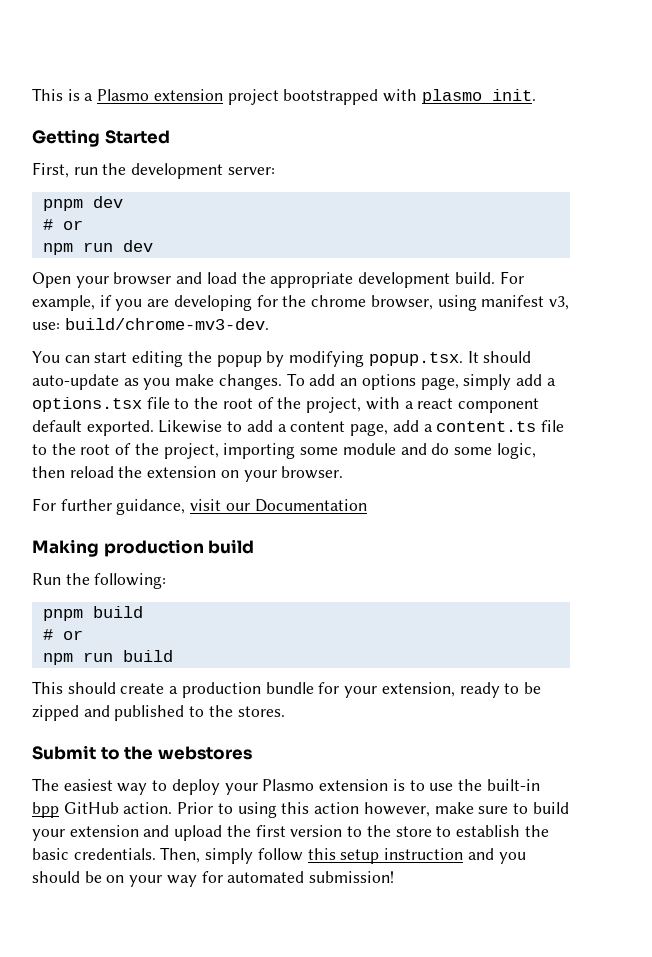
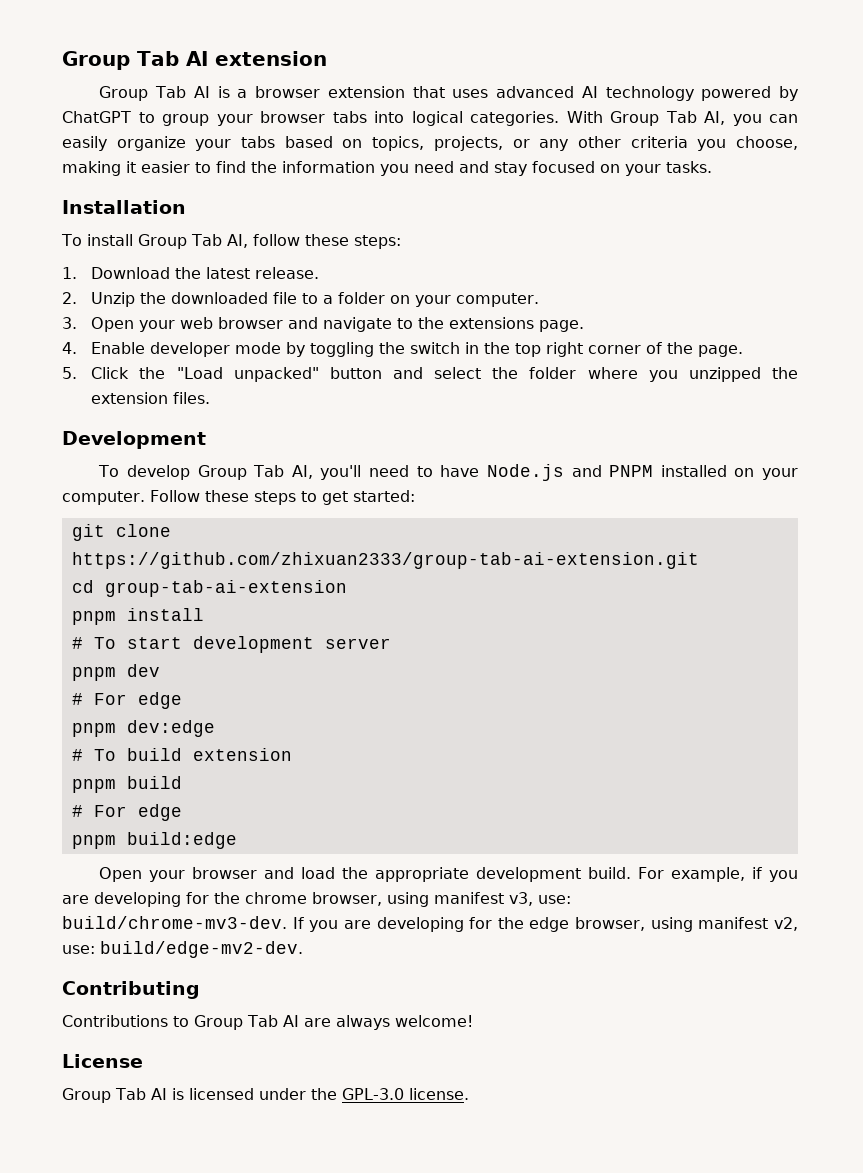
[32,88,536,105] [32,129,170,147] [32,162,275,179] [42,196,123,211] [42,219,83,230] [42,240,153,255] This is a Plasmo extension project bootstrapped with plasmo init. // Getting Started // First, run the development server: // pnpm dev // # or // npm run dev -> [62,51,327,70] [99,86,798,101] [62,111,798,126] [62,136,799,151] [62,161,712,176] [62,200,186,214] [61,234,401,249] [62,267,320,279] [62,292,540,307] [62,317,585,332] [62,342,744,357] [62,367,798,382] [91,392,211,404] [62,431,206,449] [98,464,798,481] [62,490,415,505] [71,524,171,541] [71,552,699,569] [71,580,347,597] [71,608,204,625] [71,636,391,653] [71,664,160,681] [71,692,182,709] [71,720,215,737] [71,748,292,761] [71,776,182,793] [71,804,182,821] [71,832,237,849] Group Tab AI extension // Group Tab AI is a browser extension that uses advanced AI technology powered by ChatGPT to group your browser tabs into logical categories. With Group Tab AI, you can easily organize your tabs based on topics, projects, or any other criteria you choose, making it easier to find the information you need and stay focused on your tasks. // Installation // To install Group Tab AI, follow these steps: // 1. Download the latest release. // 2. Unzip the downloaded file to a folder on your computer. // 3. Open your web browser and navigate to the extensions page. // 4. Enable developer mode by toggling the switch in the top right corner of the page. // 5. Click the "Load unpacked" button and select the folder where you unzipped the extension files. // Development // To develop Group Tab AI, you'll need to have Node.js and PNPM installed on your computer. Follow these steps to get started: // git clone https://github.com/zhixuan2333/group-tab-ai-extension.git // cd group-tab-ai-extension // pnpm install // # To start development server // pnpm dev // # For edge // pnpm dev:edge // # To build extension // pnpm build // # For edge // pnpm build:edge
[32,351,532,367] [32,373,556,390] [32,397,539,413] [32,420,564,436] [32,443,536,459] [32,466,344,482] [32,498,367,515] [32,539,255,557] [32,573,167,589] [42,606,143,621] [42,629,83,640] [42,650,173,665] [32,681,541,698] [32,705,285,721] [32,745,252,760] [32,778,540,795] [32,802,569,818] [32,825,549,841] [32,847,526,864] [32,871,395,887] // You can start editing the popup by modifying popup.tsx. It should auto-update as you make changes. To add an options page, simply add a options.tsx file to the root of the project, with a react component default exported. Likewise to add a content page, add a content.ts file to the root of the project, importing some module and do some logic, then reload the extension on your browser. // For further guidance, visit our Documentation // Making production build // Run the following: // pnpm build // # or // npm run build // This should create a production bundle for your extension, ready to be zipped and published to the stores. // Submit to the webstores // The easiest way to deploy your Plasmo extension is to use the built-in bpp GitHub action. Prior to using this action however, make sure to build your extension and upload the first version to the store to establish the basic credentials. Then, simply follow this setup instruction and you should be on your way for automated submission! -> [292,917,798,932] [62,941,303,958] [62,981,200,999] [62,1015,473,1030] [62,1054,143,1068] [62,1088,469,1103] If you are developing for the edge browser, using manifest v2, use: build/edge-mv2-dev. // Contributing // Contributions to Group Tab AI are always welcome! // License // Group Tab AI is licensed under the GPL-3.0 license.

